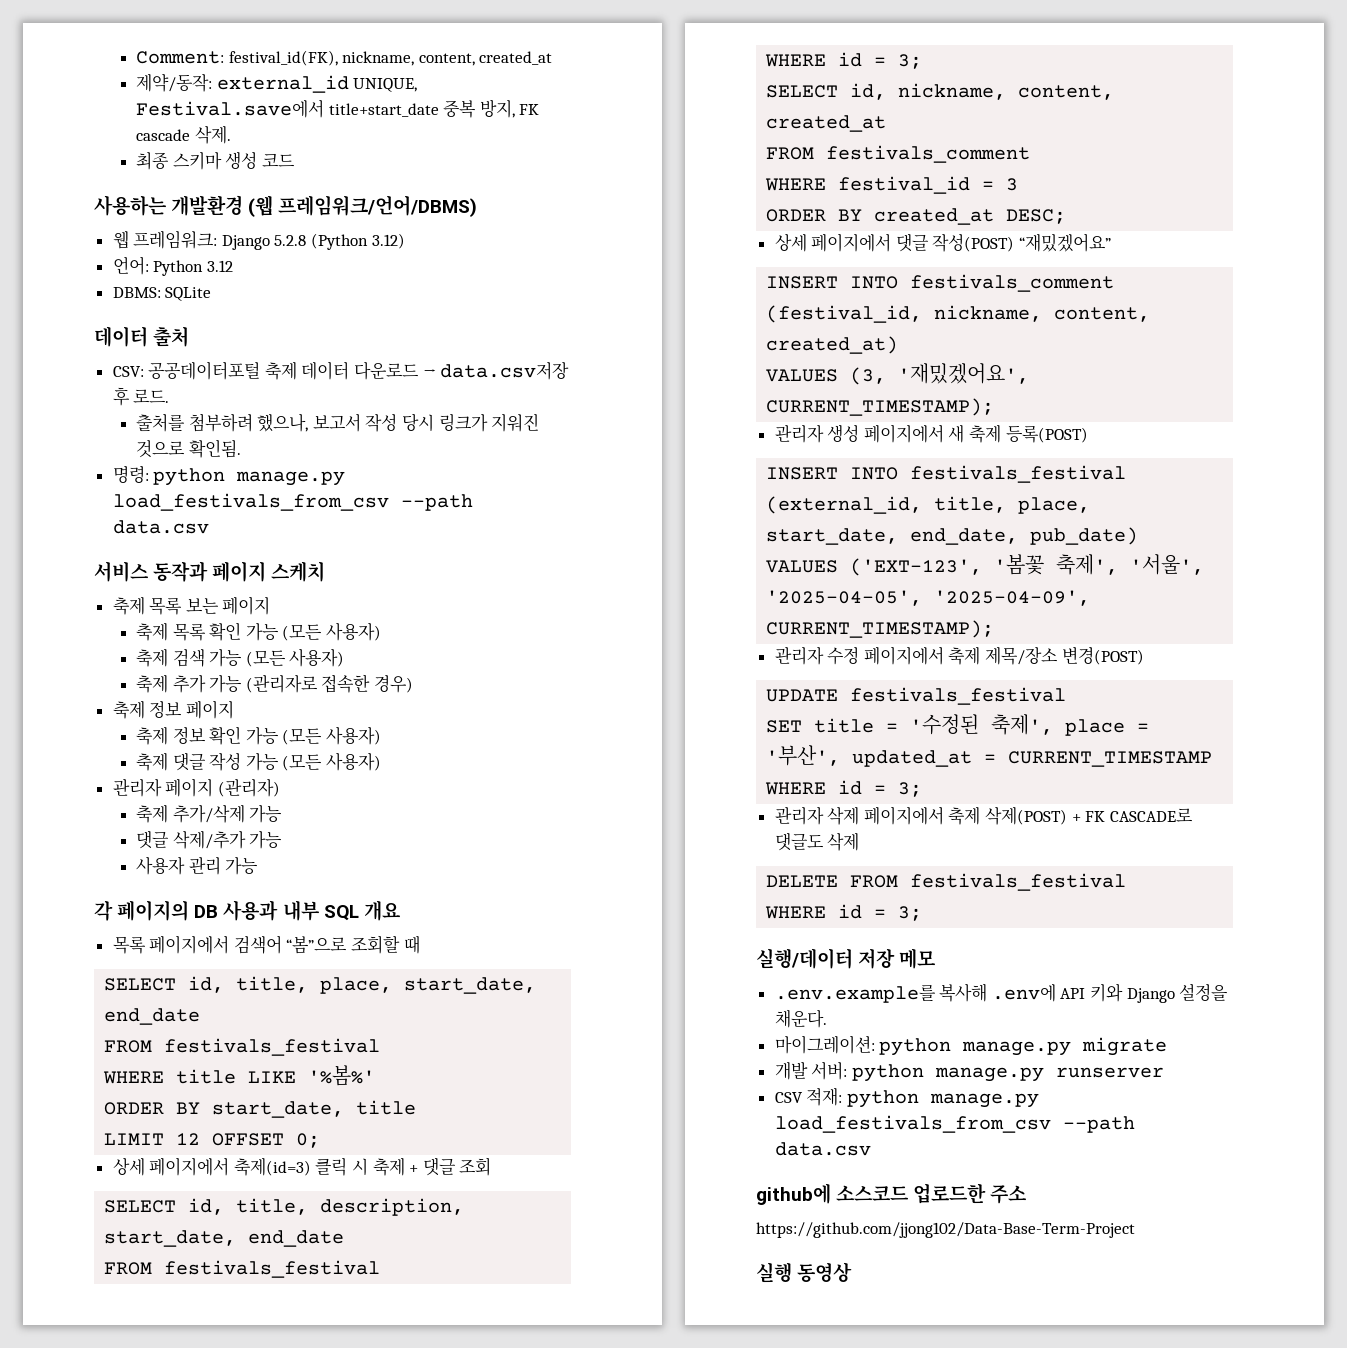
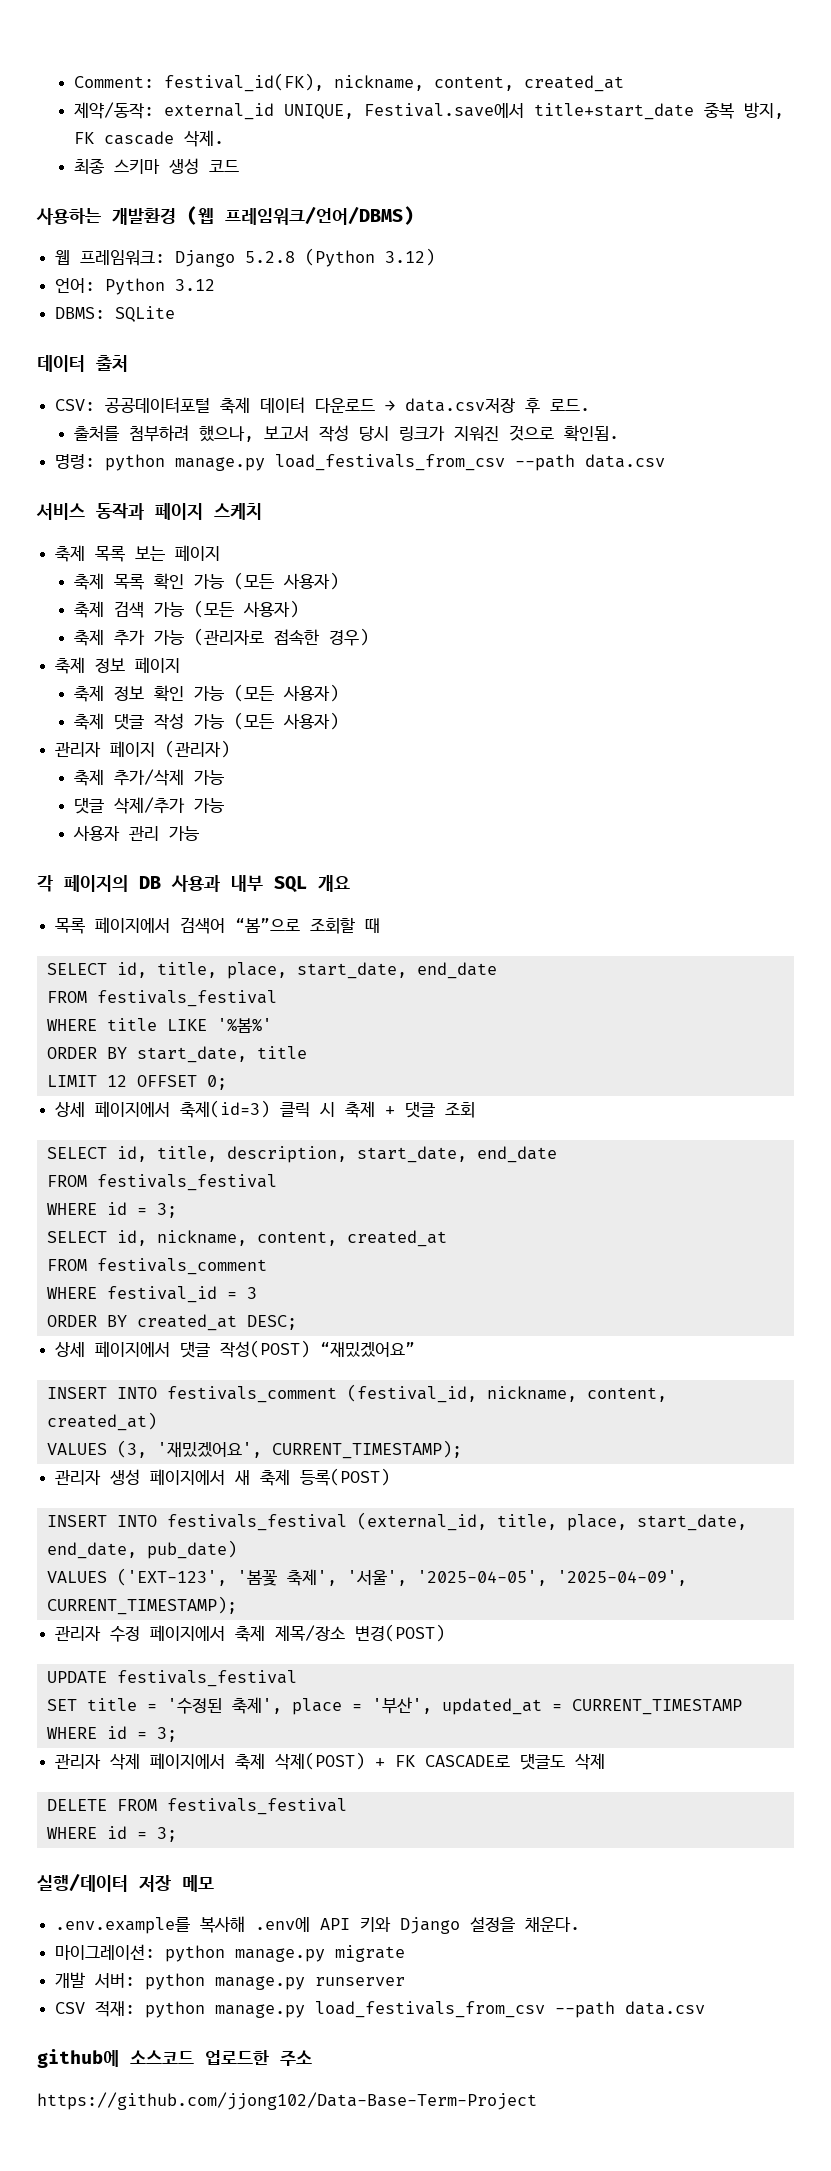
[756,1262,853,1283] // 실행 동영상 -> (537, 2101) none

